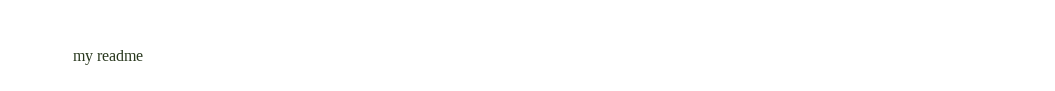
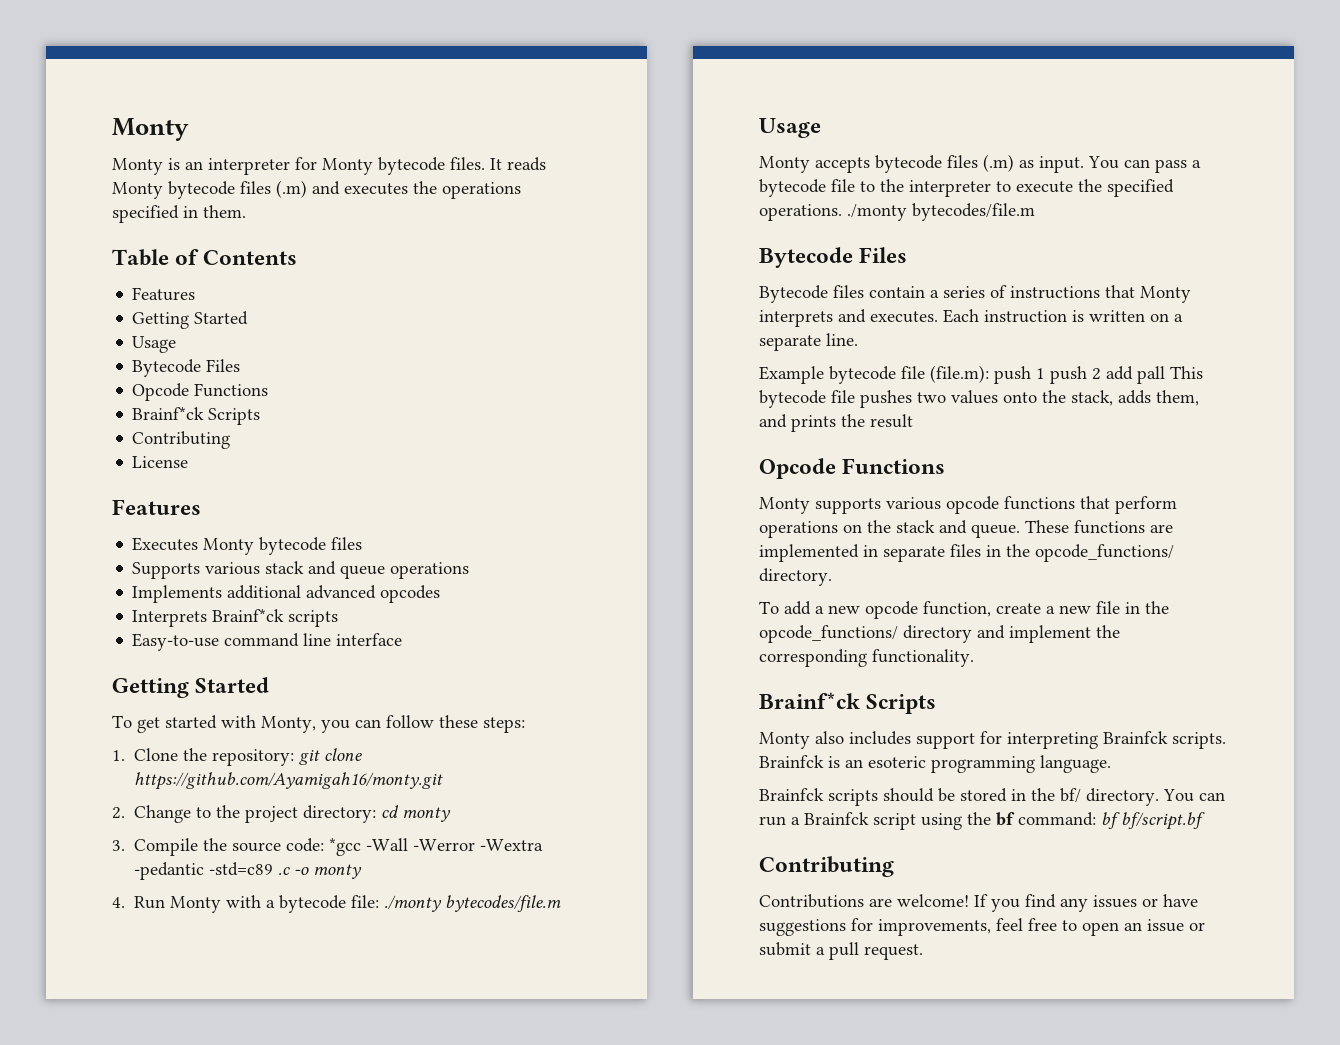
[73,50,144,65] my readme -> [112,118,189,141] [112,157,546,175] [112,180,521,199] [112,205,246,223] [112,249,298,266] [132,287,196,301] [132,311,249,329] [132,336,177,353] [132,359,241,377] [132,383,269,401] [132,407,261,425] [132,431,231,449] [132,456,189,468] [112,499,201,515] [132,537,363,555] [132,561,470,579] [132,585,441,603] [132,609,339,627] [132,633,403,651] [112,677,270,698] [112,715,525,733] [112,748,363,766] [134,772,444,790] [112,805,452,823] [112,838,544,856] [134,862,363,880] [112,895,562,913] [759,118,821,138] [759,154,1201,173] [759,179,1174,197] [759,203,1035,221] [759,247,908,268] [759,285,1191,303] [759,309,1183,327] [759,333,858,351] [759,365,1203,384] [759,390,1199,408] [759,414,913,432] [759,458,946,479] [759,496,1177,514] [759,520,1173,538] [759,544,1174,562] [759,568,832,586] [759,601,1169,619] [759,625,1120,643] [759,649,974,667] [759,692,937,714] [759,731,1226,749] [759,755,1111,773] [759,788,1225,806] [759,812,1205,830] [759,856,894,877] [759,894,1198,912] [759,918,1205,936] [759,942,923,960] Monty // Monty is an interpreter for Monty bytecode files. It reads Monty bytecode files (.m) and executes the operations specified in them. // Table of Contents // Features // Getting Started // Usage // Bytecode Files // Opcode Functions // Brainf*ck Scripts // Contributing // License // Features // Executes Monty bytecode files // Supports various stack and queue operations // Implements additional advanced opcodes // Interprets Brainf*ck scripts // Easy-to-use command line interface // Getting Started // To get started with Monty, you can follow these steps: // 1. Clone the repository: git clone https://github.com/Ayamigah16/monty.git // 2. Change to the project directory: cd monty // 3. Compile the source code: *gcc -Wall -Werror -Wextra -pedantic -std=c89 .c -o monty // 4. Run Monty with a bytecode file: ./monty bytecodes/file.m // Usage // Monty accepts bytecode files (.m) as input. You can pass a bytecode file to the interpreter to execute the specified operations. ./monty bytecodes/file.m // Bytecode Files // Bytecode files contain a series of instructions that Monty interprets and executes. Each instruction is written on a separate line. // Example bytecode file (file.m): push 1 push 2 add pall This bytecode file pushes two values onto the stack, adds them, and prints the result // Opcode Functions // Monty supports various opcode functions that perform operations on the stack and queue. These functions are implemented in separate files in the opcode_functions/ directory. // To add a new opcode function, create a new file in the opcode_functions/ directory and implement the corresponding functionality. // Brainf*ck Scripts // Monty also includes support for interpreting Brainfck scripts. Brainfck is an esoteric programming language. // Brainfck scripts should be stored in the bf/ directory. You can run a Brainfck script using the bf command: bf bf/script.bf // Contributing // Contributions are welcome! If you find any issues or have suggestions for improvements, feel free to open an issue or submit a pull request.

